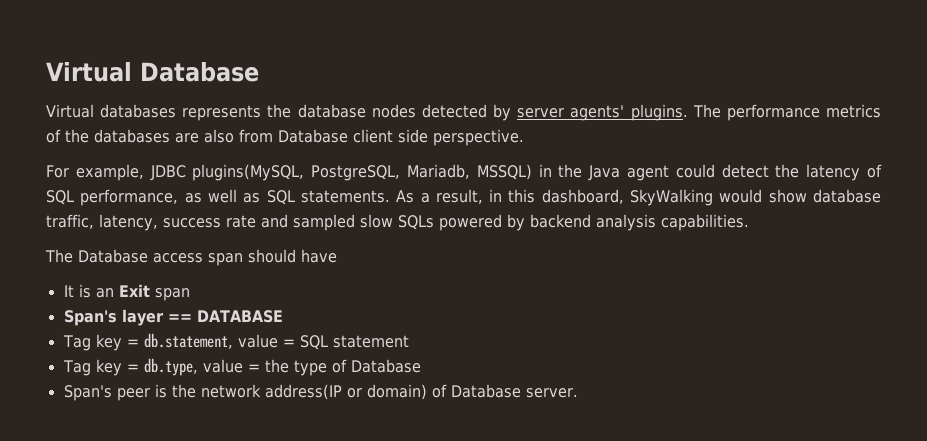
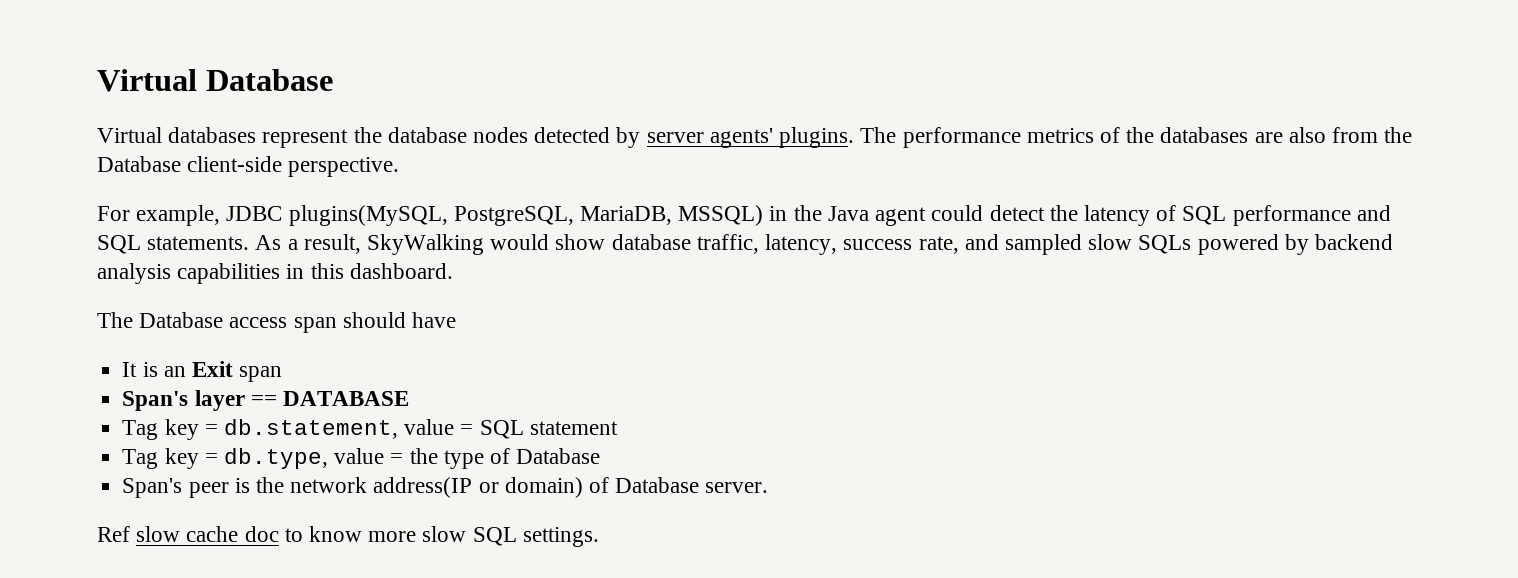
[182,105,262,121] represents -> [262,129,349,148] represent
[278,129,428,143] Database client side -> [1384,127,1413,143] [97,156,283,172] the Database client-side
[407,164,470,179] Mariadb, -> [580,206,673,225] MariaDB,
[80,189,261,206] performance, as well as -> [1232,205,1391,226] performance and
[489,189,624,204] in this dashboard, -> (361, 244) none
[226,215,256,228] rate -> [918,236,959,254] rate,
[661,214,749,231] capabilities. -> [177,263,453,284] capabilities in this dashboard.
(578, 393) none -> [97,526,599,547] // Ref slow cache doc to know more slow SQL settings.

